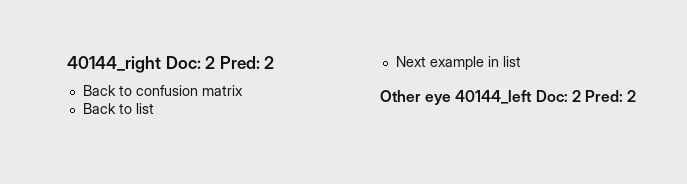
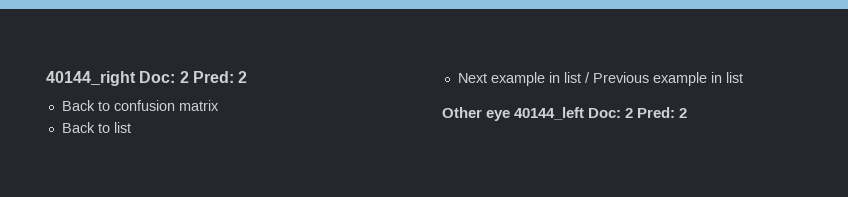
(521, 61) none -> [584,72,743,86] / Previous example in list

